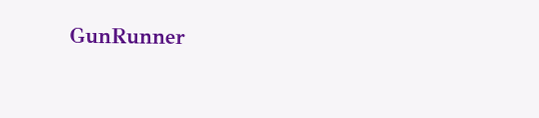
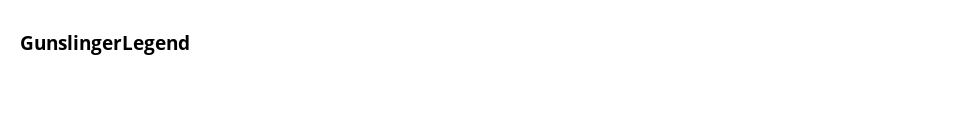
[69,26,186,46] GunRunner -> [20,35,190,55] GunslingerLegend

